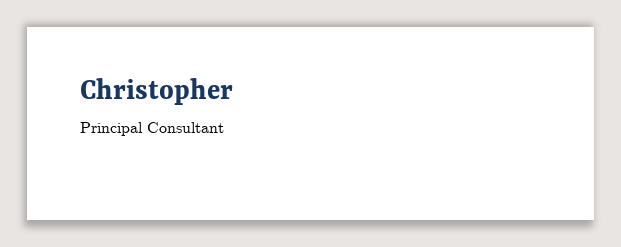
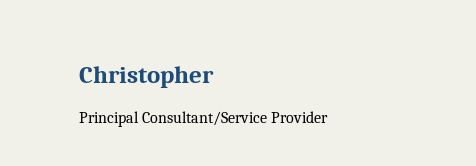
[147,122,224,133] Consultant -> [142,111,329,126] Consultant/Service Provider

